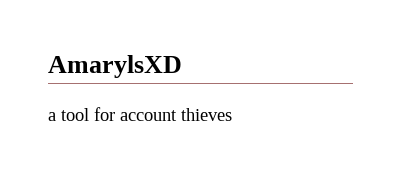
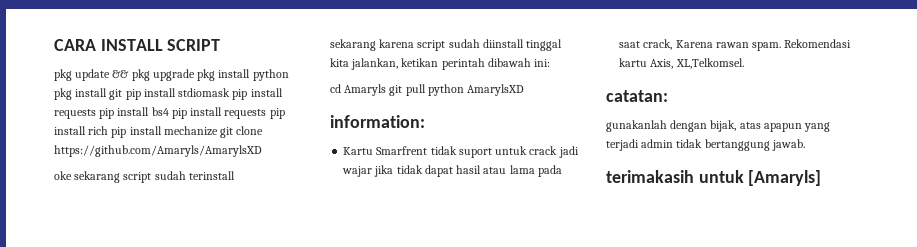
[48,55,182,78] [48,107,232,121] AmarylsXD // a tool for account thieves -> [54,39,221,51] [54,69,289,81] [54,88,283,100] [54,107,285,119] [54,126,264,138] [54,145,262,157] [54,171,235,183] [330,39,563,51] [330,58,551,70] [330,84,525,96] [330,115,425,128] [343,146,579,158] [342,165,562,177] [619,39,852,51] [619,58,744,69] [606,90,668,102] [606,120,831,132] [606,139,805,151] [606,170,822,186] CARA INSTALL SCRIPT // pkg update && pkg upgrade pkg install python pkg install git pip install stdiomask pip install requests pip install bs4 pip install requests pip install rich pip install mechanize git clone https://github.com/Amaryls/AmarylsXD // oke sekarang script sudah terinstall // sekarang karena script sudah diinstall tinggal kita jalankan, ketikan perintah dibawah ini: // cd Amaryls git pull python AmarylsXD // information: // Kartu Smarfrent tidak suport untuk crack jadi wajar jika tidak dapat hasil atau lama pada saat crack, Karena rawan spam. Rekomendasi kartu Axis, XL,Telkomsel. // catatan: // gunakanlah dengan bijak, atas apapun yang terjadi admin tidak bertanggung jawab. // terimakasih untuk [Amaryls]

